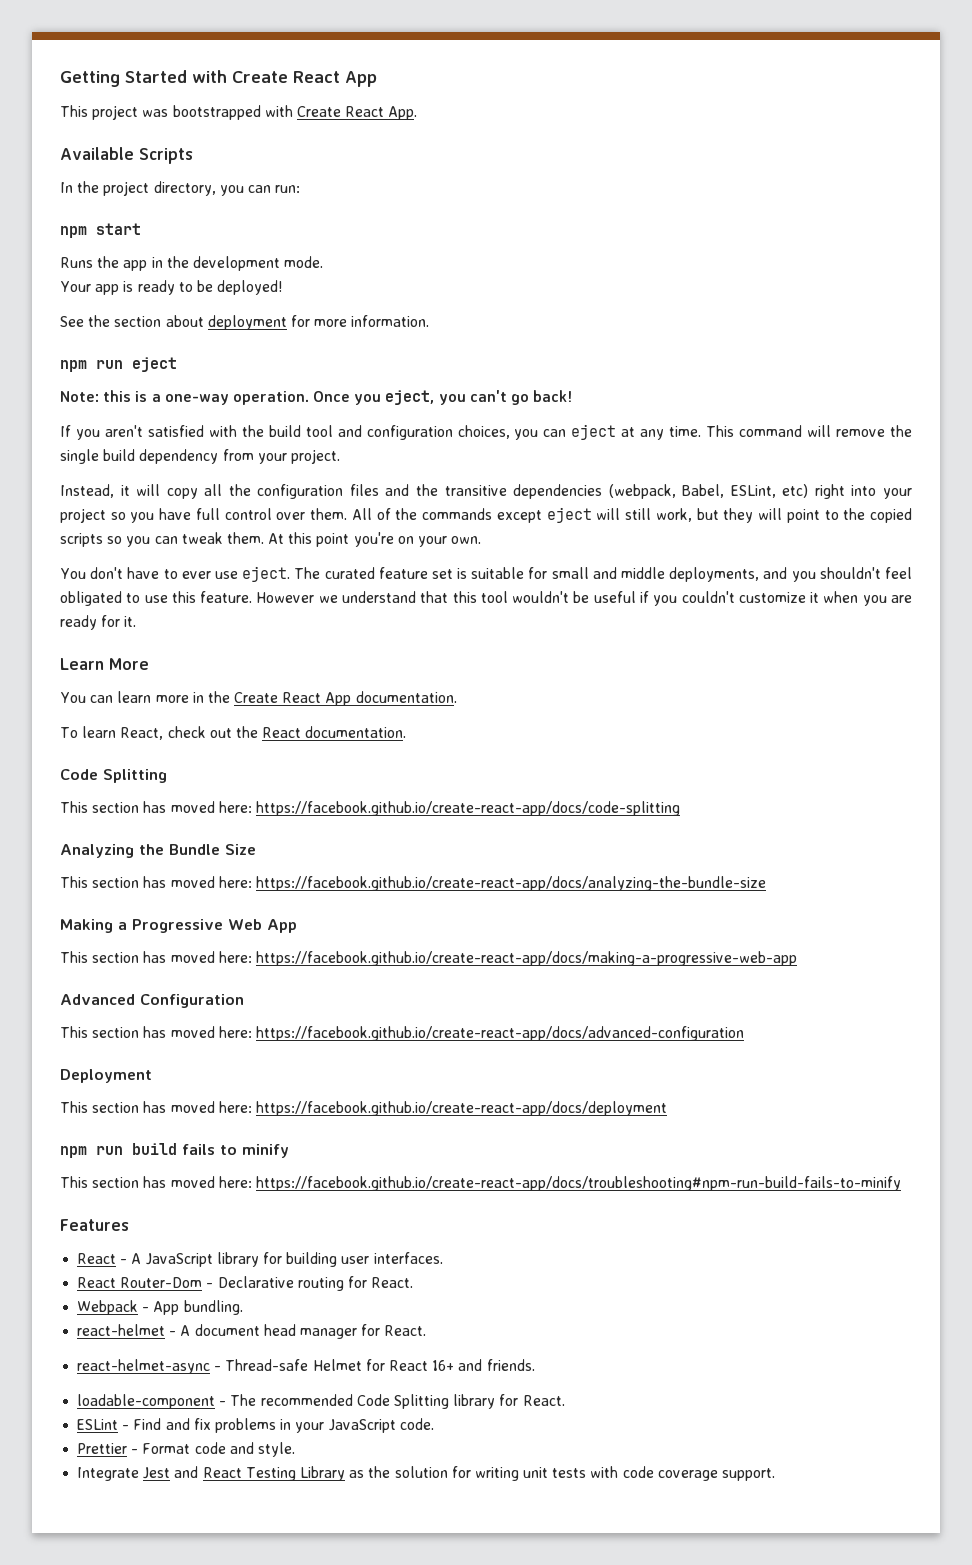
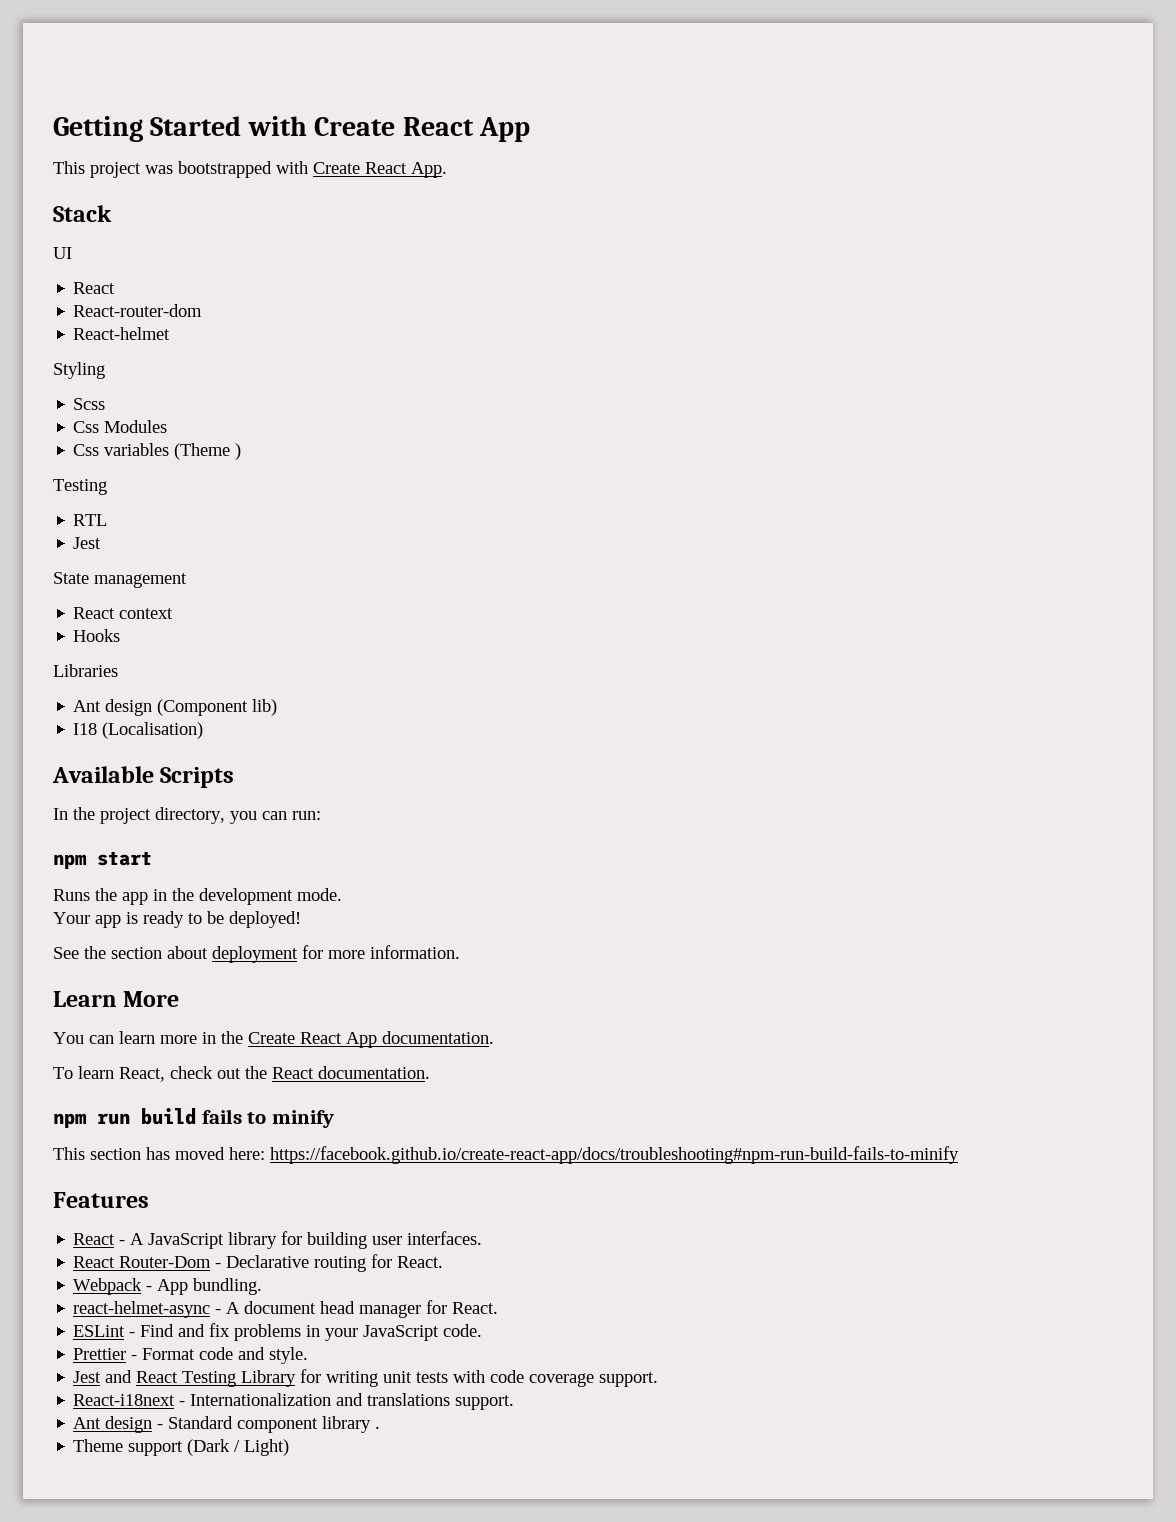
(418, 113) none -> [53,205,112,222] [53,247,72,259] [73,282,116,294] [73,304,203,317] [73,327,171,340] [53,362,105,379] [73,398,106,410] [73,420,168,433] [73,443,242,460] [53,479,107,495] [73,514,108,526] [73,537,102,549] [53,572,187,588] [73,607,174,619] [73,629,121,642] [53,664,118,677] [73,699,278,716] [73,722,204,739] // Stack // UI // React // React-router-dom // React-helmet // Styling // Scss // Css Modules // Css variables (Theme ) // Testing // RTL // Jest // State management // React context // Hooks // Libraries // Ant design (Component lib) // I18 (Localisation)
[60,357,177,372] [60,390,573,405] [60,424,913,440] [60,449,340,464] [60,484,912,499] [60,507,913,523] [60,532,482,547] [60,566,912,582] [60,591,913,606] [60,615,137,630] // npm run eject // Note: this is a one-way operation. Once you eject, you can't go back! // If you aren't satisfied with the build tool and configuration choices, you can eject at any time. This command will remove the single build dependency from your project. // Instead, it will copy all the configuration files and the transitive dependencies (webpack, Babel, ESLint, etc) right into your project so you have full control over them. All of the commands except eject will still work, but they will point to the copied scripts so you can tweak them. At this point you're on your own. // You don't have to ever use eject. The curated feature set is suitable for small and middle deployments, and you shouldn't feel obligated to use this feature. However we understand that this tool wouldn't be useful if you couldn't customize it when you are ready for it. -> (460, 952) none
[60,769,167,783] [60,801,680,816] [60,844,256,858] [60,876,766,891] [60,919,297,933] [60,951,797,966] [60,994,244,1008] [60,1026,744,1041] [60,1069,152,1083] [60,1101,667,1116] // Code Splitting // This section has moved here: https://facebook.github.io/create-react-app/docs/code-splitting // Analyzing the Bundle Size // This section has moved here: https://facebook.github.io/create-react-app/docs/analyzing-the-bundle-size // Making a Progressive Web App // This section has moved here: https://facebook.github.io/create-react-app/docs/making-a-progressive-web-app // Advanced Configuration // This section has moved here: https://facebook.github.io/create-react-app/docs/advanced-configuration // Deployment // This section has moved here: https://facebook.github.io/create-react-app/docs/deployment -> (430, 1072) none
[77,1324,166,1336] react-helmet -> [73,1301,211,1318] react-helmet-async
[77,1359,535,1374] [77,1394,565,1409] // react-helmet-async - Thread-safe Helmet for React 16+ and friends. // loadable-component - The recommended Code Splitting library for React. -> (499, 1308) none
[77,1467,140,1481] Integrate -> (309, 1355) none
[349,1466,448,1478] as the solution -> (297, 1378) none
(775, 1474) none -> [73,1393,515,1410] [73,1416,381,1433] [73,1439,290,1456] // React-i18next - Internationalization and translations support. // Ant design - Standard component library . // Theme support (Dark / Light)

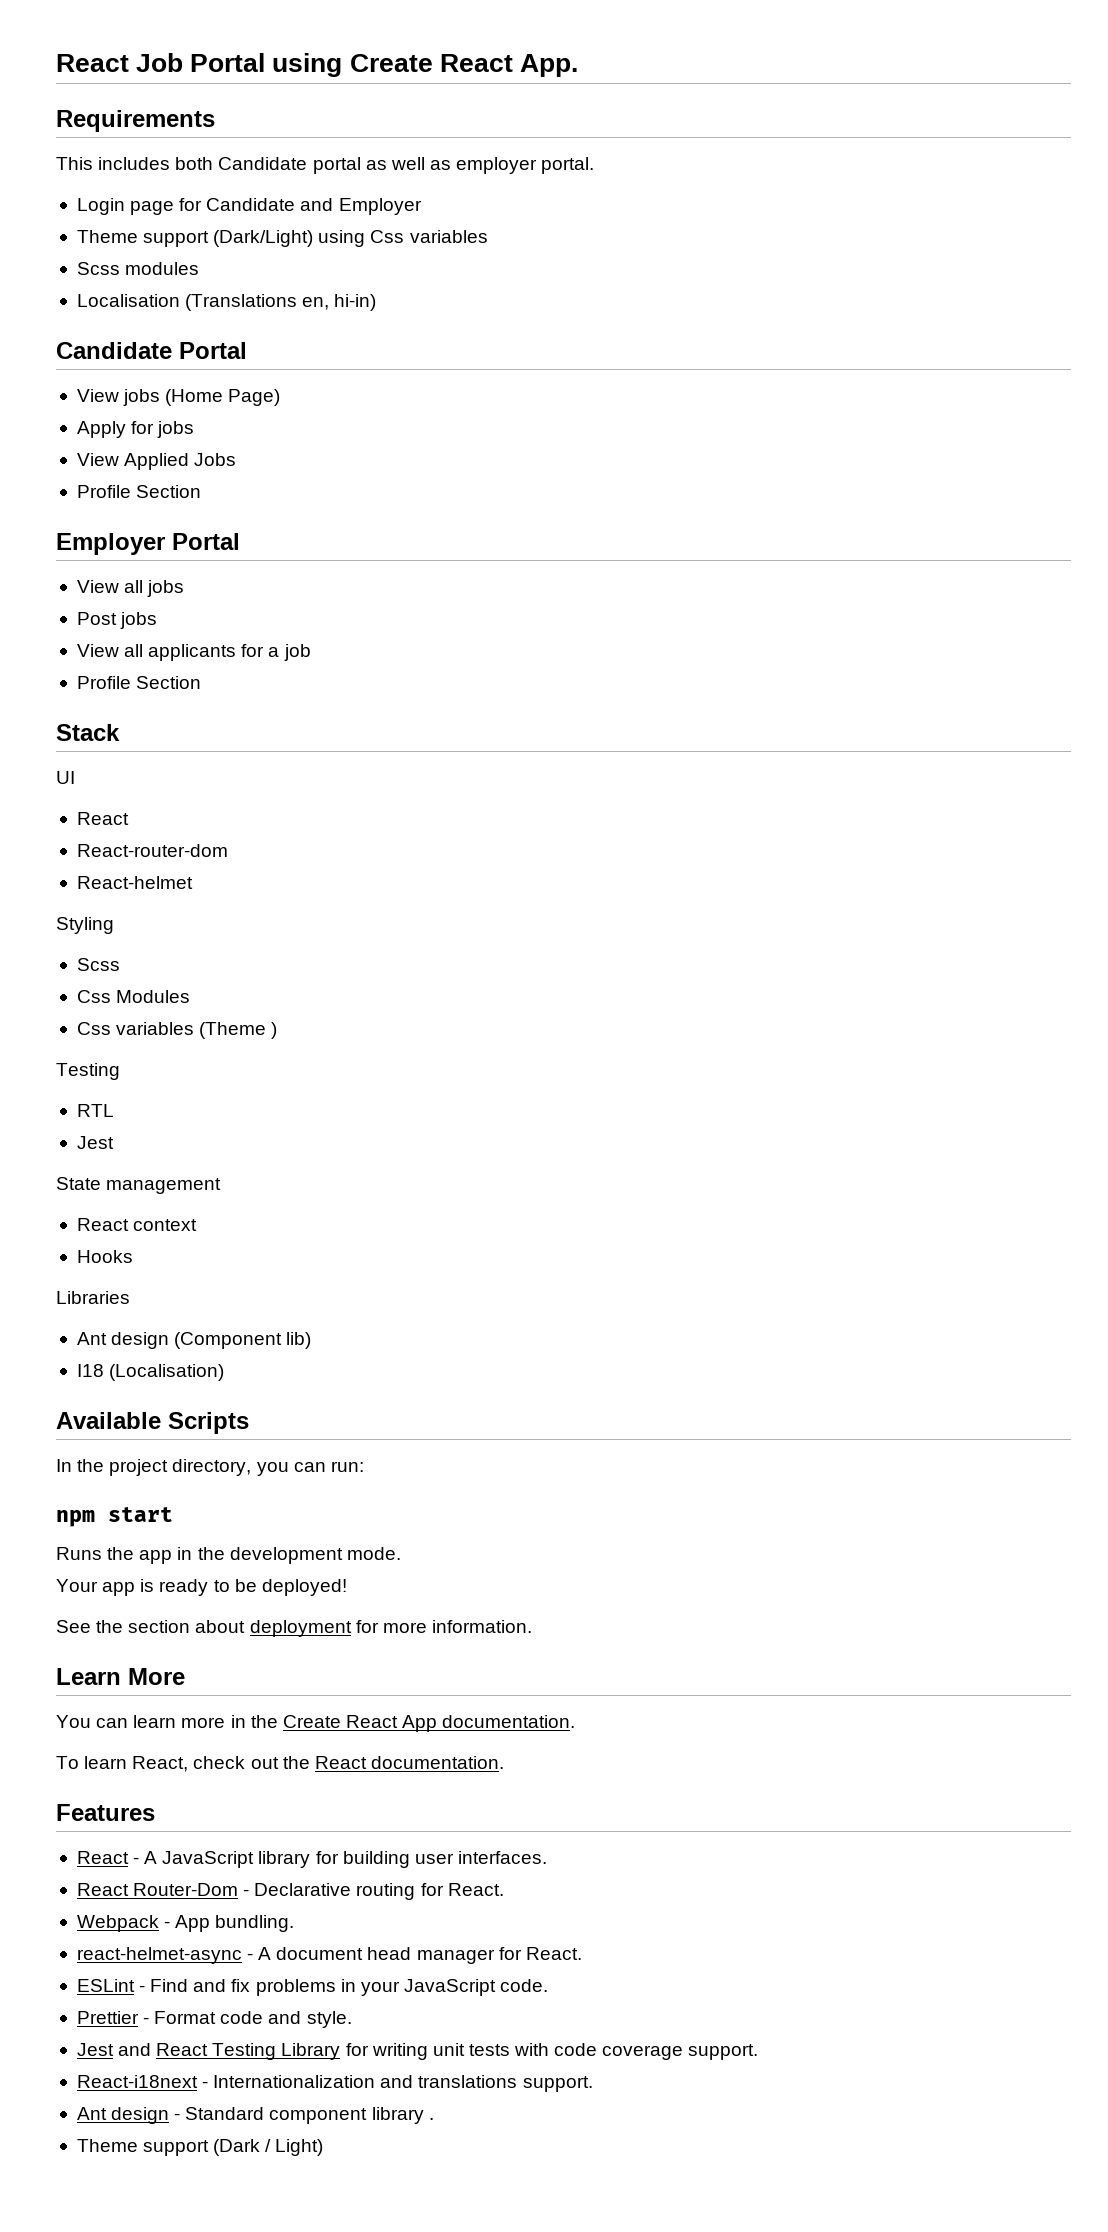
[53,116,531,142] [53,161,447,178] Getting Started with Create React App // This project was bootstrapped with Create React App. -> [56,53,578,77] [56,110,215,132] [56,157,595,174] [76,198,422,215] [76,230,488,247] [76,262,200,275] [76,294,377,311] [56,342,247,359] [76,389,281,406] [76,421,195,438] [76,453,237,470] [76,485,202,498] [56,533,240,555] [76,580,185,597] [76,612,158,629] [76,644,311,661] [76,676,202,689] React Job Portal using Create React App. // Requirements // This includes both Candidate portal as well as employer portal. // Login page for Candidate and Employer // Theme support (Dark/Light) using Css variables // Scss modules // Localisation (Translations en, hi-in) // Candidate Portal // View jobs (Home Page) // Apply for jobs // View Applied Jobs // Profile Section // Employer Portal // View all jobs // Post jobs // View all applicants for a job // Profile Section
[53,1108,334,1128] [53,1146,959,1164] // npm run build fails to minify // This section has moved here: https://facebook.github.io/create-react-app/docs/troubleshooting#npm-run-build-fails-to-minify -> (504, 1762) none

